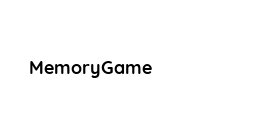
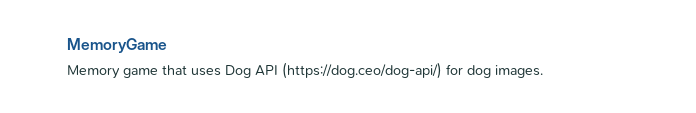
(152, 69) none -> [67,62,543,79] // Memory game that uses Dog API (https://dog.ceo/dog-api/) for dog images.

